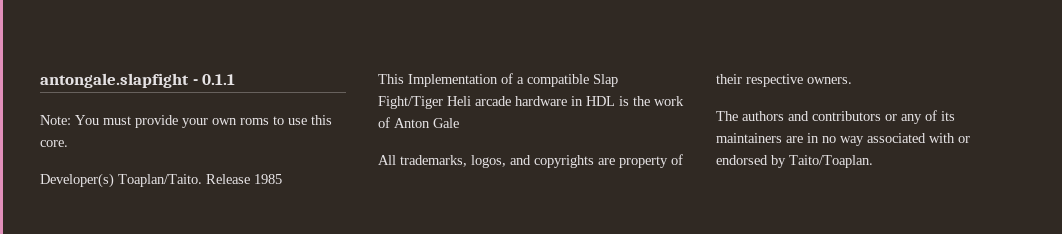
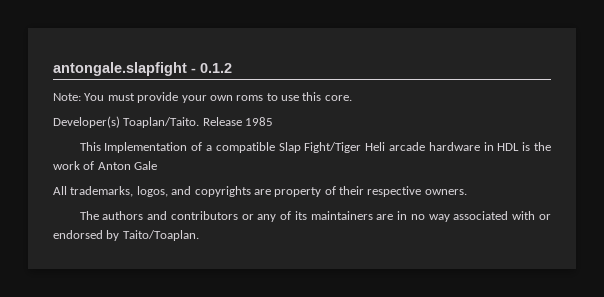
[202,74,236,85] 0.1.1 -> [200,63,232,73] 0.1.2

